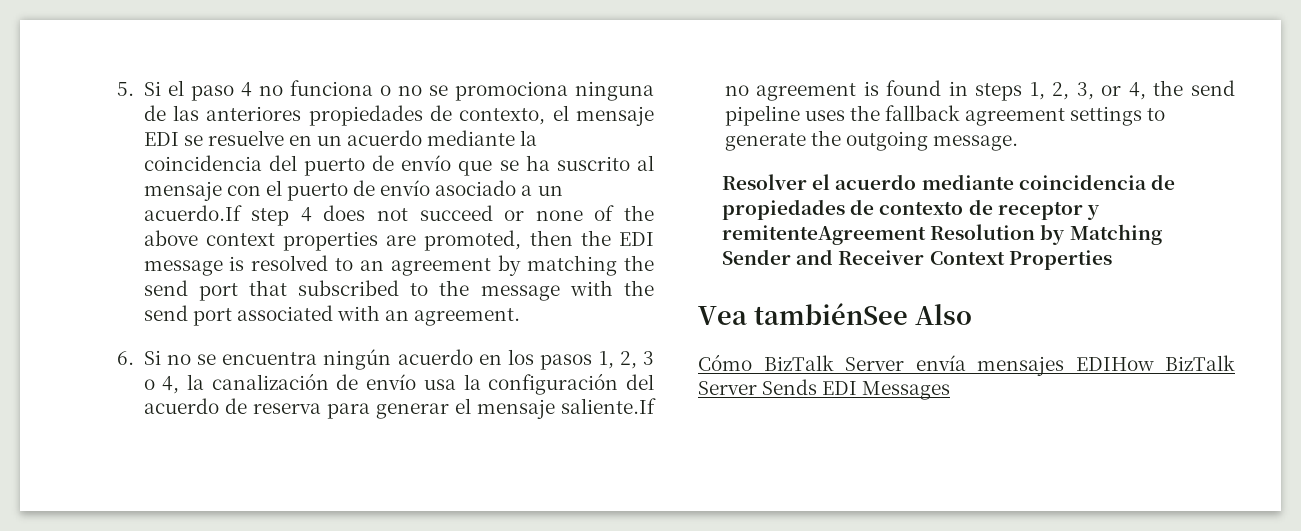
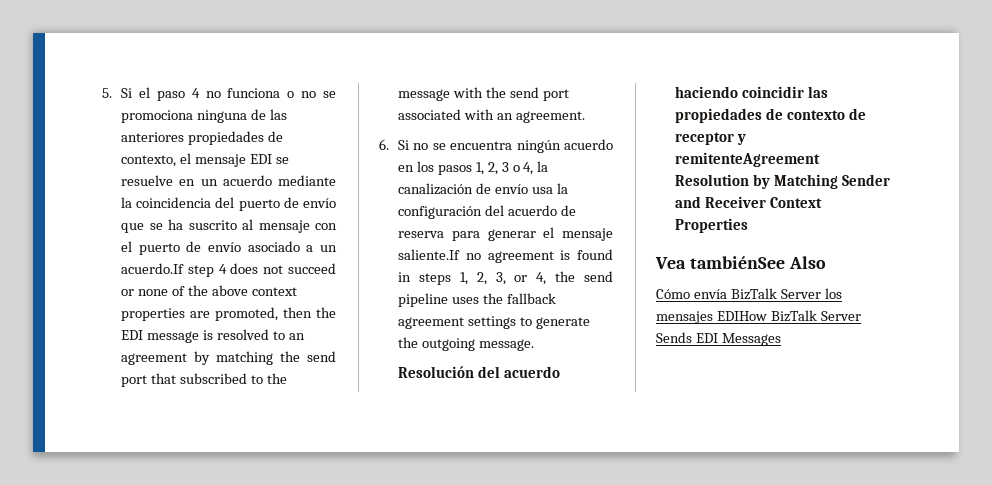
[722,174,1175,190] Resolver el acuerdo mediante coincidencia de -> [398,366,560,378] [675,86,828,98] Resolución del acuerdo haciendo coincidir las
[763,355,966,371] BizTalk Server envía -> [693,288,842,300] envía BizTalk Server los

